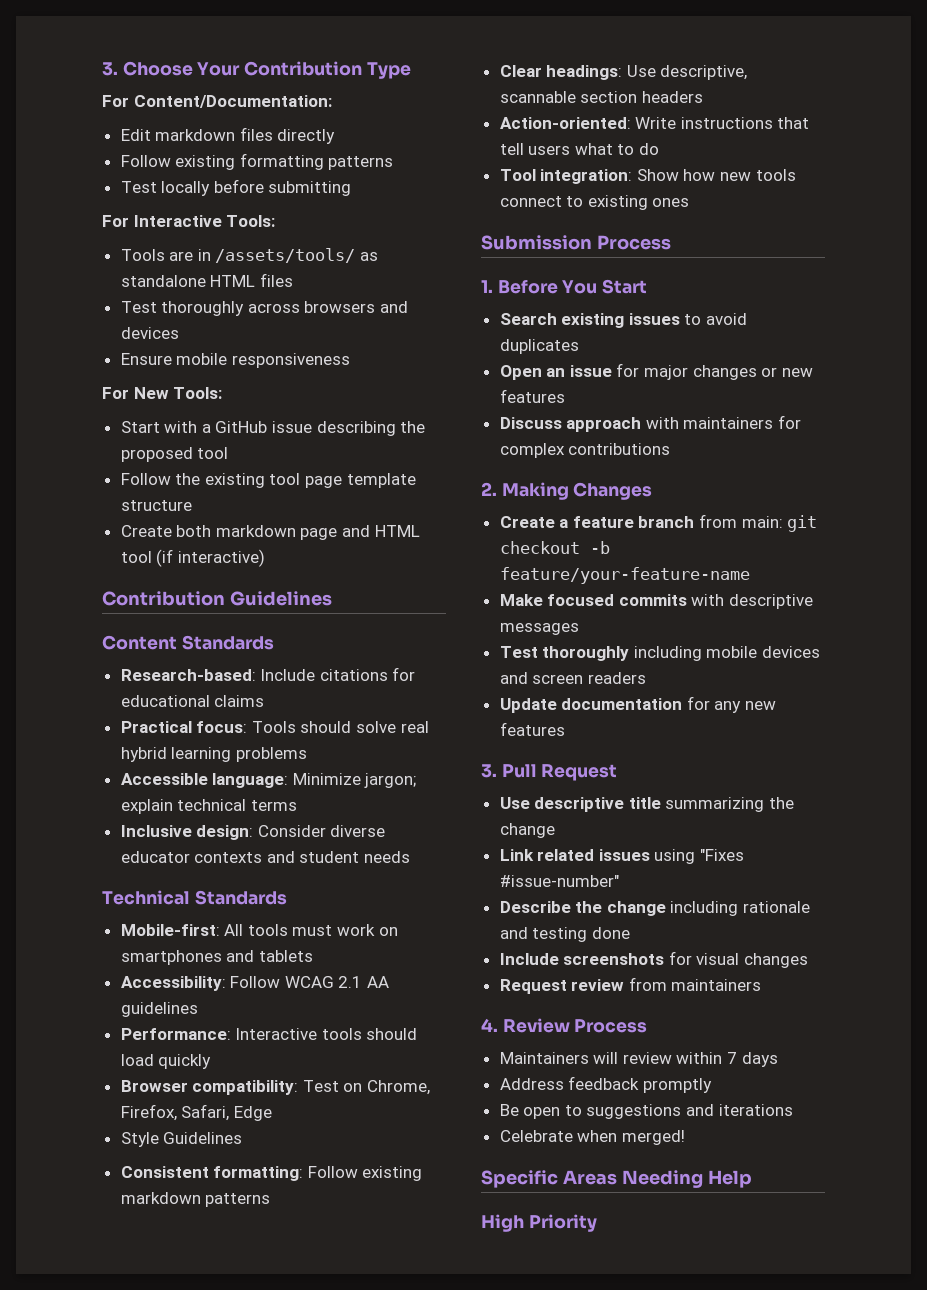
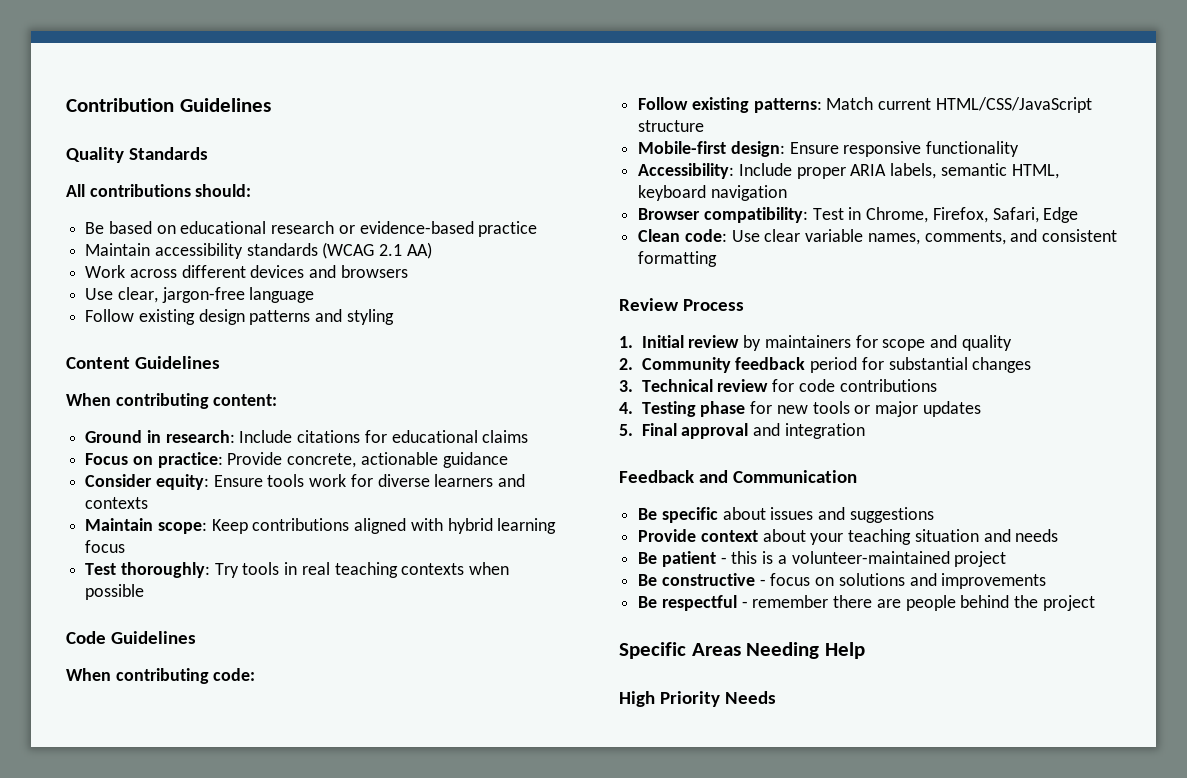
[102,61,411,79] [102,95,332,108] [120,127,336,144] [120,153,394,170] [120,179,352,196] [102,215,276,227] [120,248,379,263] [120,273,293,287] [120,301,409,316] [120,327,179,339] [120,353,350,368] [102,387,223,399] [120,421,426,436] [120,447,229,462] [120,473,416,488] [120,500,192,511] [120,525,420,540] [120,549,265,567] [102,591,332,606] [102,635,274,650] [120,669,256,681] 3. Choose Your Contribution Type // For Content/Documentation: // Edit markdown files directly // Follow existing formatting patterns // Test locally before submitting // For Interactive Tools: // Tools are in /assets/tools/ as standalone HTML files // Test thoroughly across browsers and devices // Ensure mobile responsiveness // For New Tools: // Start with a GitHub issue describing the proposed tool // Follow the existing tool page template structure // Create both markdown page and HTML tool (if interactive) // Contribution Guidelines // Content Standards // Research-based: -> [66,98,271,112] [66,147,209,163] [66,184,252,197] [85,221,538,237] [85,242,432,259] [85,265,408,278] [85,287,315,303] [85,309,394,325] [66,356,221,369] [66,393,278,409] [85,430,235,443] Contribution Guidelines // Quality Standards // All contributions should: // Be based on educational research or evidence-based practice // Maintain accessibility standards (WCAG 2.1 AA) // Work across different devices and browsers // Use clear, jargon-free language // Follow existing design patterns and styling // Content Guidelines // When contributing content: // Ground in research:
[120,721,429,733] [120,747,307,762] [120,773,417,788] [120,799,297,814] [120,825,386,840] [120,851,411,863] [102,890,287,905] [120,924,398,936] [120,950,313,965] [120,976,390,991] [120,1002,198,1017] [120,1028,418,1040] [120,1054,212,1069] Practical focus: Tools should solve real hybrid learning problems // Accessible language: Minimize jargon; explain technical terms // Inclusive design: Consider diverse educator contexts and student needs // Technical Standards // Mobile-first: All tools must work on smartphones and tablets // Accessibility: Follow WCAG 2.1 AA guidelines // Performance: Interactive tools should load quickly -> [85,452,508,468] [85,474,526,490] [85,497,149,509] [85,518,557,534] [85,540,126,553] [85,562,510,578] [85,584,145,600] [66,631,197,644] [66,668,256,684] [638,97,1092,113] [638,120,705,132] [638,141,1020,157] [638,163,1059,179] [638,185,787,201] Focus on practice: Provide concrete, actionable guidance // Consider equity: Ensure tools work for diverse learners and contexts // Maintain scope: Keep contributions aligned with hybrid learning focus // Test thoroughly: Try tools in real teaching contexts when possible // Code Guidelines // When contributing code: // Follow existing patterns: Match current HTML/CSS/JavaScript structure // Mobile-first design: Ensure responsive functionality // Accessibility: Include proper ARIA labels, semantic HTML, keyboard navigation
[343,1083,363,1092] on -> [848,207,862,220] in
[120,1132,243,1147] [120,1166,423,1181] [120,1192,271,1207] [499,65,748,80] [499,91,703,103] [499,117,810,129] [499,143,660,155] [499,169,796,184] [499,195,690,210] [481,235,671,250] [481,279,648,294] [499,313,748,328] [499,339,579,354] [499,363,813,380] [499,389,565,403] [499,415,802,432] [499,443,671,458] [481,482,653,500] [499,514,818,532] [499,541,610,554] [499,567,750,584] [499,594,814,609] [499,623,579,635] [499,646,821,661] [499,672,646,684] [499,696,777,713] [499,722,565,736] [481,764,618,781] [499,797,795,812] [499,823,555,838] [499,849,745,864] [499,875,619,887] [499,901,811,916] [499,927,630,942] [499,951,809,968] [499,977,762,994] [481,1018,648,1033] [499,1052,778,1067] [499,1076,712,1093] [499,1104,793,1119] [499,1130,685,1145] Style Guidelines // Consistent formatting: Follow existing markdown patterns // Clear headings: Use descriptive, scannable section headers // Action-oriented: Write instructions that tell users what to do // Tool integration: Show how new tools connect to existing ones // Submission Process // 1. Before You Start // Search existing issues to avoid duplicates // Open an issue for major changes or new features // Discuss approach with maintainers for complex contributions // 2. Making Changes // Create a feature branch from main: git checkout -b feature/your-feature-name // Make focused commits with descriptive messages // Test thoroughly including mobile devices and screen readers // Update documentation for any new features // 3. Pull Request // Use descriptive title summarizing the change // Link related issues using "Fixes #issue-number" // Describe the change including rationale and testing done // Include screenshots for visual changes // Request review from maintainers // 4. Review Process // Maintainers will review within 7 days // Address feedback promptly // Be open to suggestions and iterations // Celebrate when merged! -> [638,229,1118,245] [638,251,718,267] [619,298,745,311] [619,335,1012,351] [619,357,1032,373] [619,379,937,392] [619,401,981,417] [619,423,865,439] [619,470,858,483] [638,507,934,523] [638,529,1059,545] [638,551,1007,567] [638,573,1047,589] [638,595,1095,611] Clean code: Use clear variable names, comments, and consistent formatting // Review Process // 1. Initial review by maintainers for scope and quality // 2. Community feedback period for substantial changes // 3. Technical review for code contributions // 4. Testing phase for new tools or major updates // 5. Final approval and integration // Feedback and Communication // Be specific about issues and suggestions // Provide context about your teaching situation and needs // Be patient - this is a volunteer-maintained project // Be constructive - focus on solutions and improvements // Be respectful - remember there are people behind the project
(597, 1223) none -> [725,691,777,704] Needs

